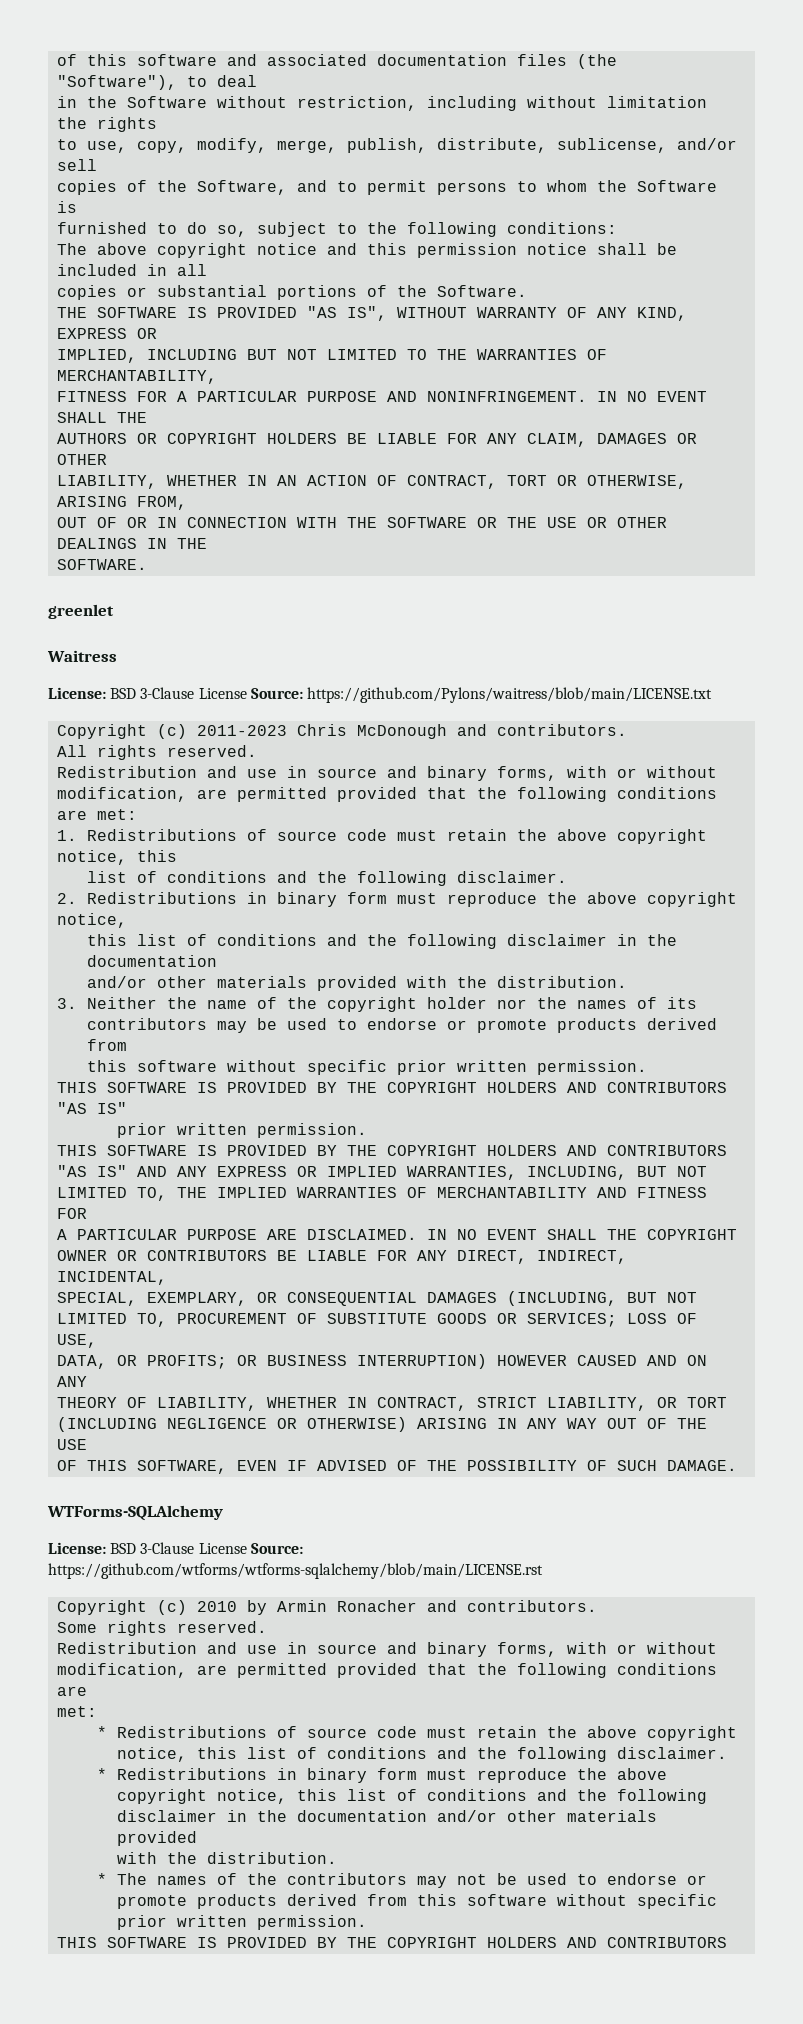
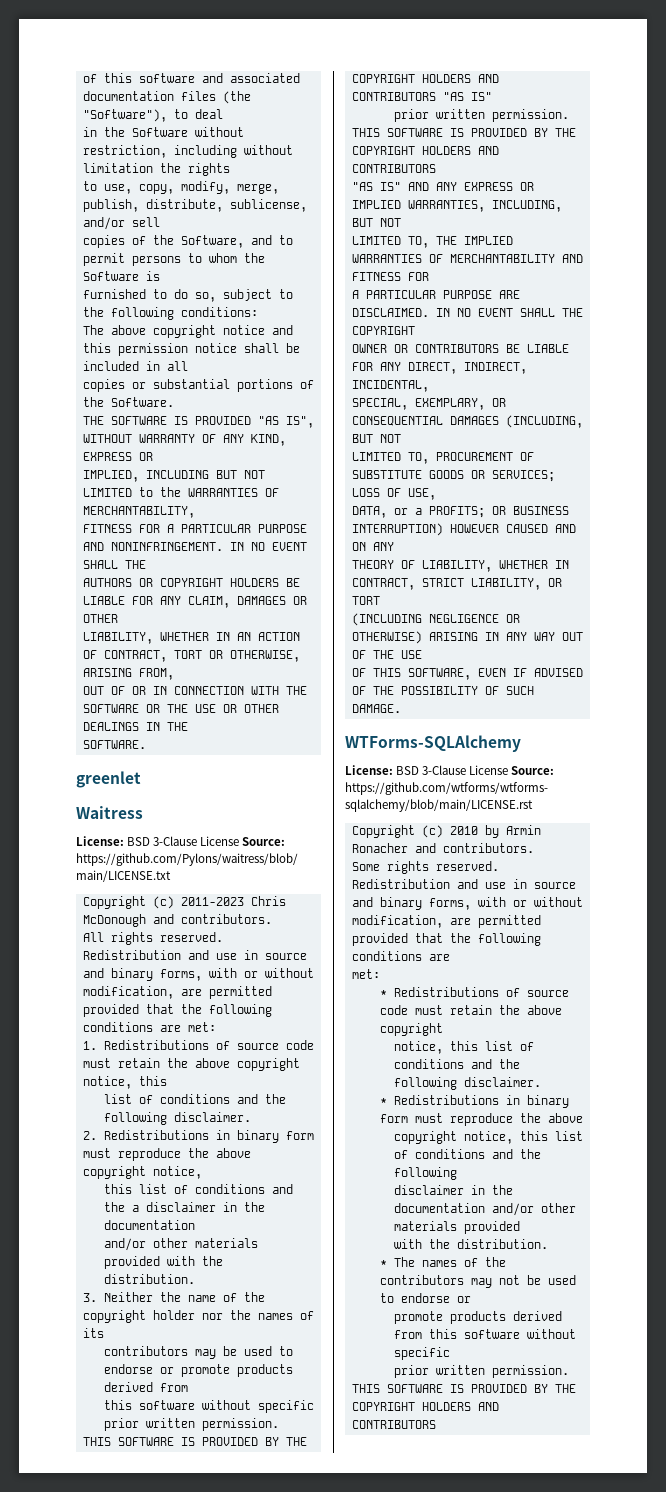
[407,349,468,360] TO THE -> [138,487,181,497] to the
[407,934,498,949] following -> [131,1205,139,1212] a
[117,1355,138,1366] OR -> [393,508,422,515] or a

